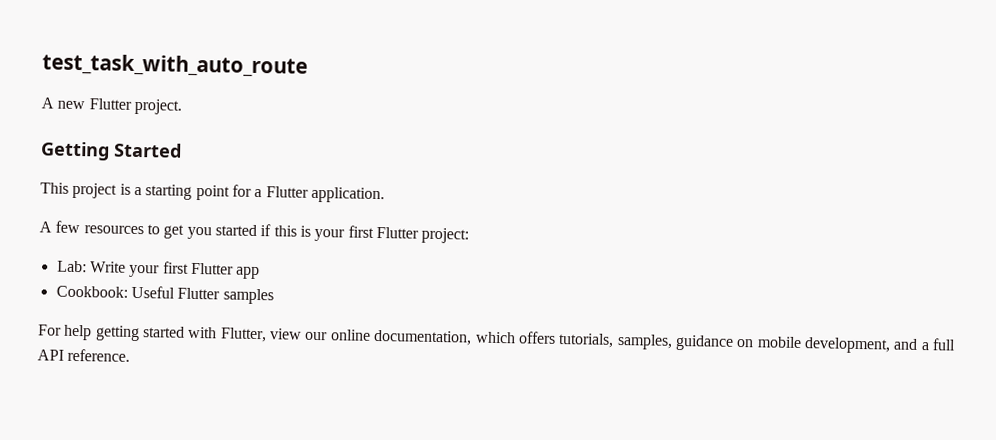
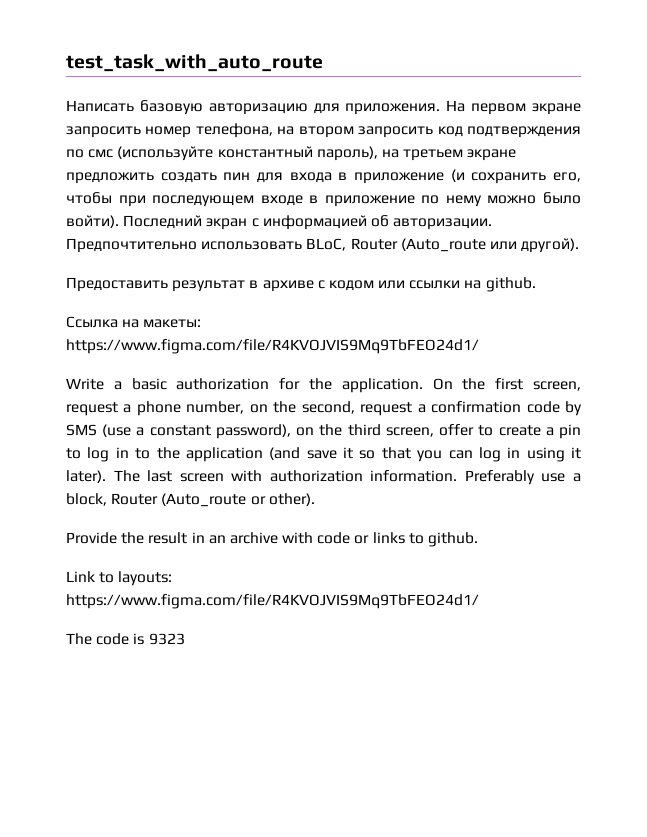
[41,97,182,115] [40,141,182,161] [40,182,385,204] [39,220,470,244] [56,260,261,280] [55,285,274,305] [38,324,957,354] [37,348,131,362] A new Flutter project. // Getting Started // This project is a starting point for a Flutter application. // A few resources to get you started if this is your first Flutter project: // Lab: Write your first Flutter app // Cookbook: Useful Flutter samples // For help getting started with Flutter, view our online documentation, which offers tutorials, samples, guidance on mobile development, and a full API reference. -> [66,100,581,115] [66,123,581,138] [66,146,517,161] [66,169,581,184] [66,192,581,207] [66,215,493,230] [66,238,580,253] [66,277,536,292] [66,316,202,328] [66,339,479,354] [66,378,581,393] [66,401,582,416] [66,424,581,439] [66,447,581,462] [66,470,581,485] [66,493,315,507] [66,532,479,547] [66,571,173,586] [66,594,479,609] [66,633,185,645] Написать базовую авторизацию для приложения. На первом экране запросить номер телефона, на втором запросить код подтверждения по смс (используйте константный пароль), на третьем экране предложить создать пин для входа в приложение (и сохранить его, чтобы при последующем входе в приложение по нему можно было войти). Последний экран с информацией об авторизации. Предпочтительно использовать BLoC, Router (Auto_route или другой). // Предоставить результат в архиве с кодом или ссылки на github. // Ссылка на макеты: https://www.figma.com/file/R4KVOJVIS9Mq9TbFEO24d1/ // Write a basic authorization for the application. On the first screen, request a phone number, on the second, request a confirmation code by SMS (use a constant password), on the third screen, offer to create a pin to log in to the application (and save it so that you can log in using it later). The last screen with authorization information. Preferably use a block, Router (Auto_route or other). // Provide the result in an archive with code or links to github. // Link to layouts: https://www.figma.com/file/R4KVOJVIS9Mq9TbFEO24d1/ // The code is 9323

